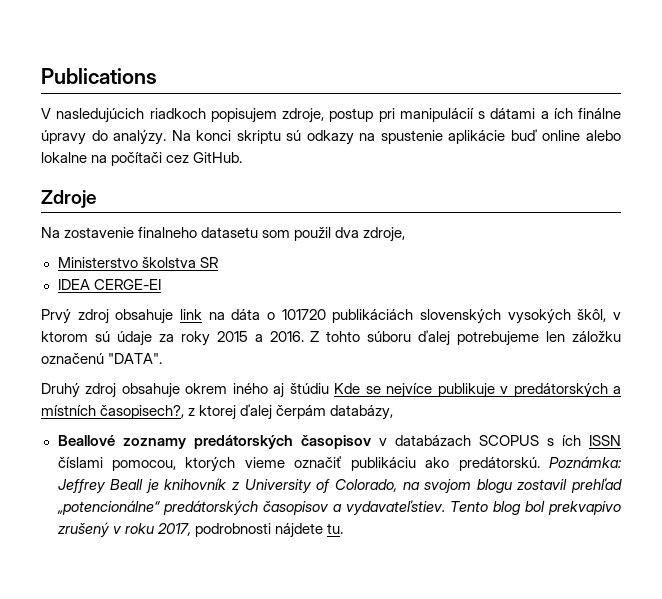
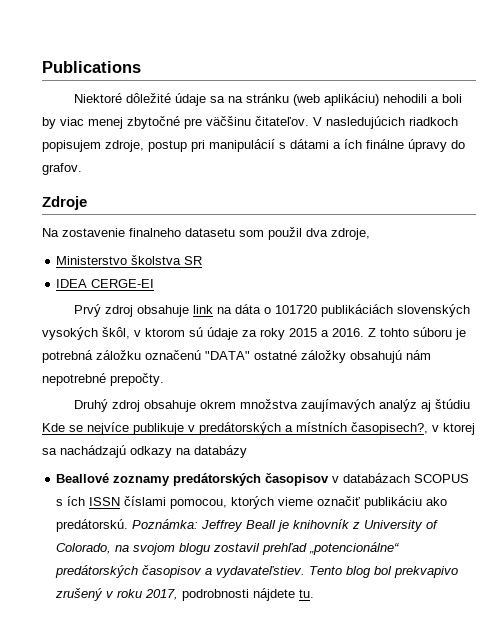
(157, 76) none -> [74,93,463,106] [42,116,309,129] Niektoré dôležité údaje sa na stránku (web aplikáciu) nehodili a boli by viac menej zbytočné pre väčšinu čitateľov.
[113,129,622,145] [41,152,243,166] analýzy. Na konci skriptu sú odkazy na spustenie aplikácie buď online alebo lokalne na počítači cez GitHub. -> [42,163,82,175] grafov.
[418,330,622,346] [41,353,163,364] ďalej potrebujeme len záložku označenú "DATA". -> [455,328,466,340] [42,350,431,363] [42,373,164,386] je potrebná záložku označenú "DATA" ostatné záložky obsahujú nám nepotrebné prepočty.
[232,383,268,394] iného -> [240,399,418,412] množstva zaujímavých analýz
[188,404,394,420] z ktorej ďalej čerpám databázy, -> [432,423,475,435] [42,445,247,458] v ktorej sa nachádzajú odkazy na databázy

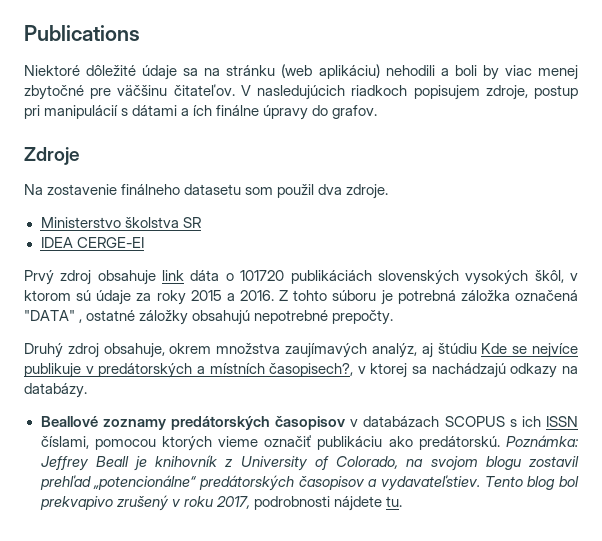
[129,228,181,237] finalneho -> [121,184,181,195] finálneho
[331,228,370,240] zdroje, -> [346,184,389,199] zdroje.
[217,307,233,314] na -> (185, 275) none
[96,350,250,360] záložku označenú "DATA" -> [460,290,579,301] [24,310,83,323] záložka označená "DATA" ,
[406,350,431,360] nám -> (251, 317) none
[144,400,197,412] obsahuje -> [103,343,165,358] obsahuje,
[379,399,418,412] analýz -> [371,343,417,358] analýz,
[194,445,247,458] databázy -> [24,383,87,398] databázy.
[67,496,228,509] ích ISSN číslami pomocou, -> [521,416,579,427] [40,436,156,450] ich ISSN číslami, pomocou

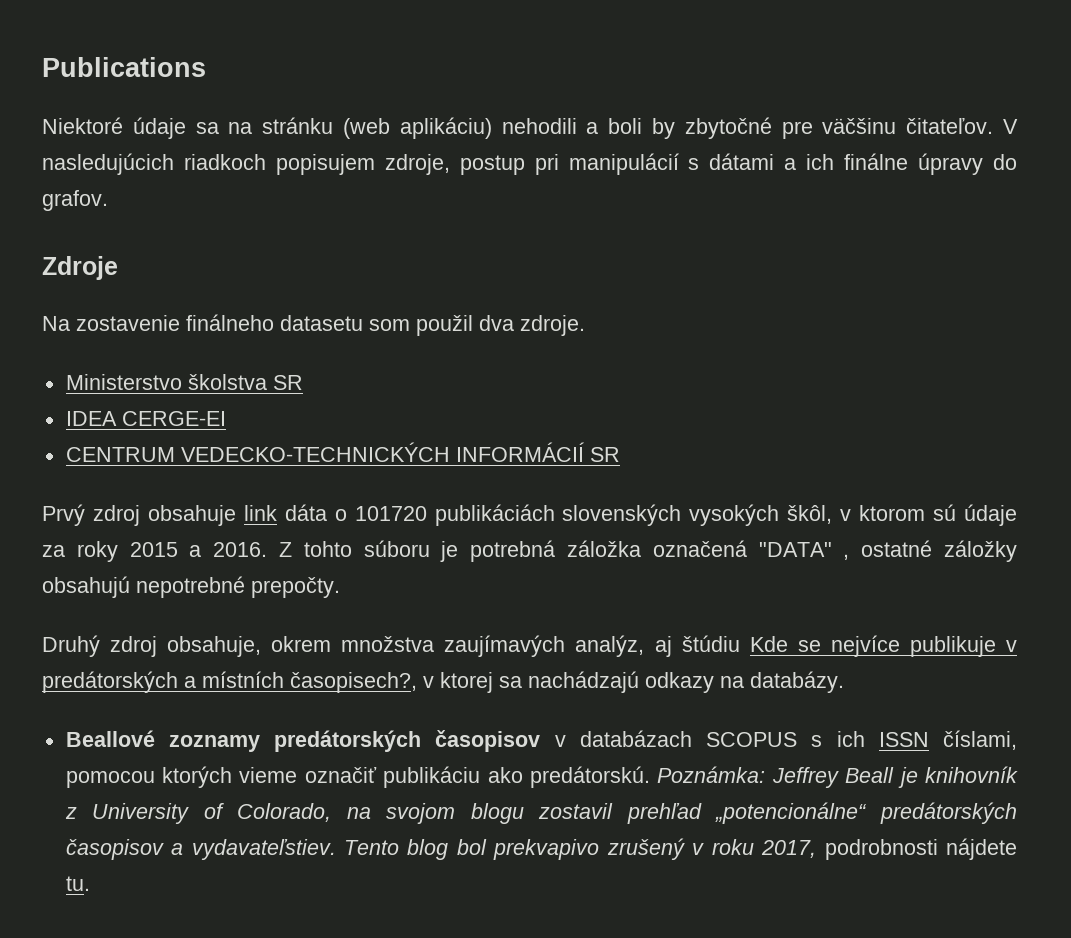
[86,65,137,76] dôležité -> (123, 125) none
[504,65,579,80] viac menej -> (675, 128) none
[193,105,213,116] ích -> [806,154,835,170] ich
(144, 242) none -> [65,442,620,462] // CENTRUM VEDECKO-TECHNICKÝCH INFORMÁCIÍ SR

